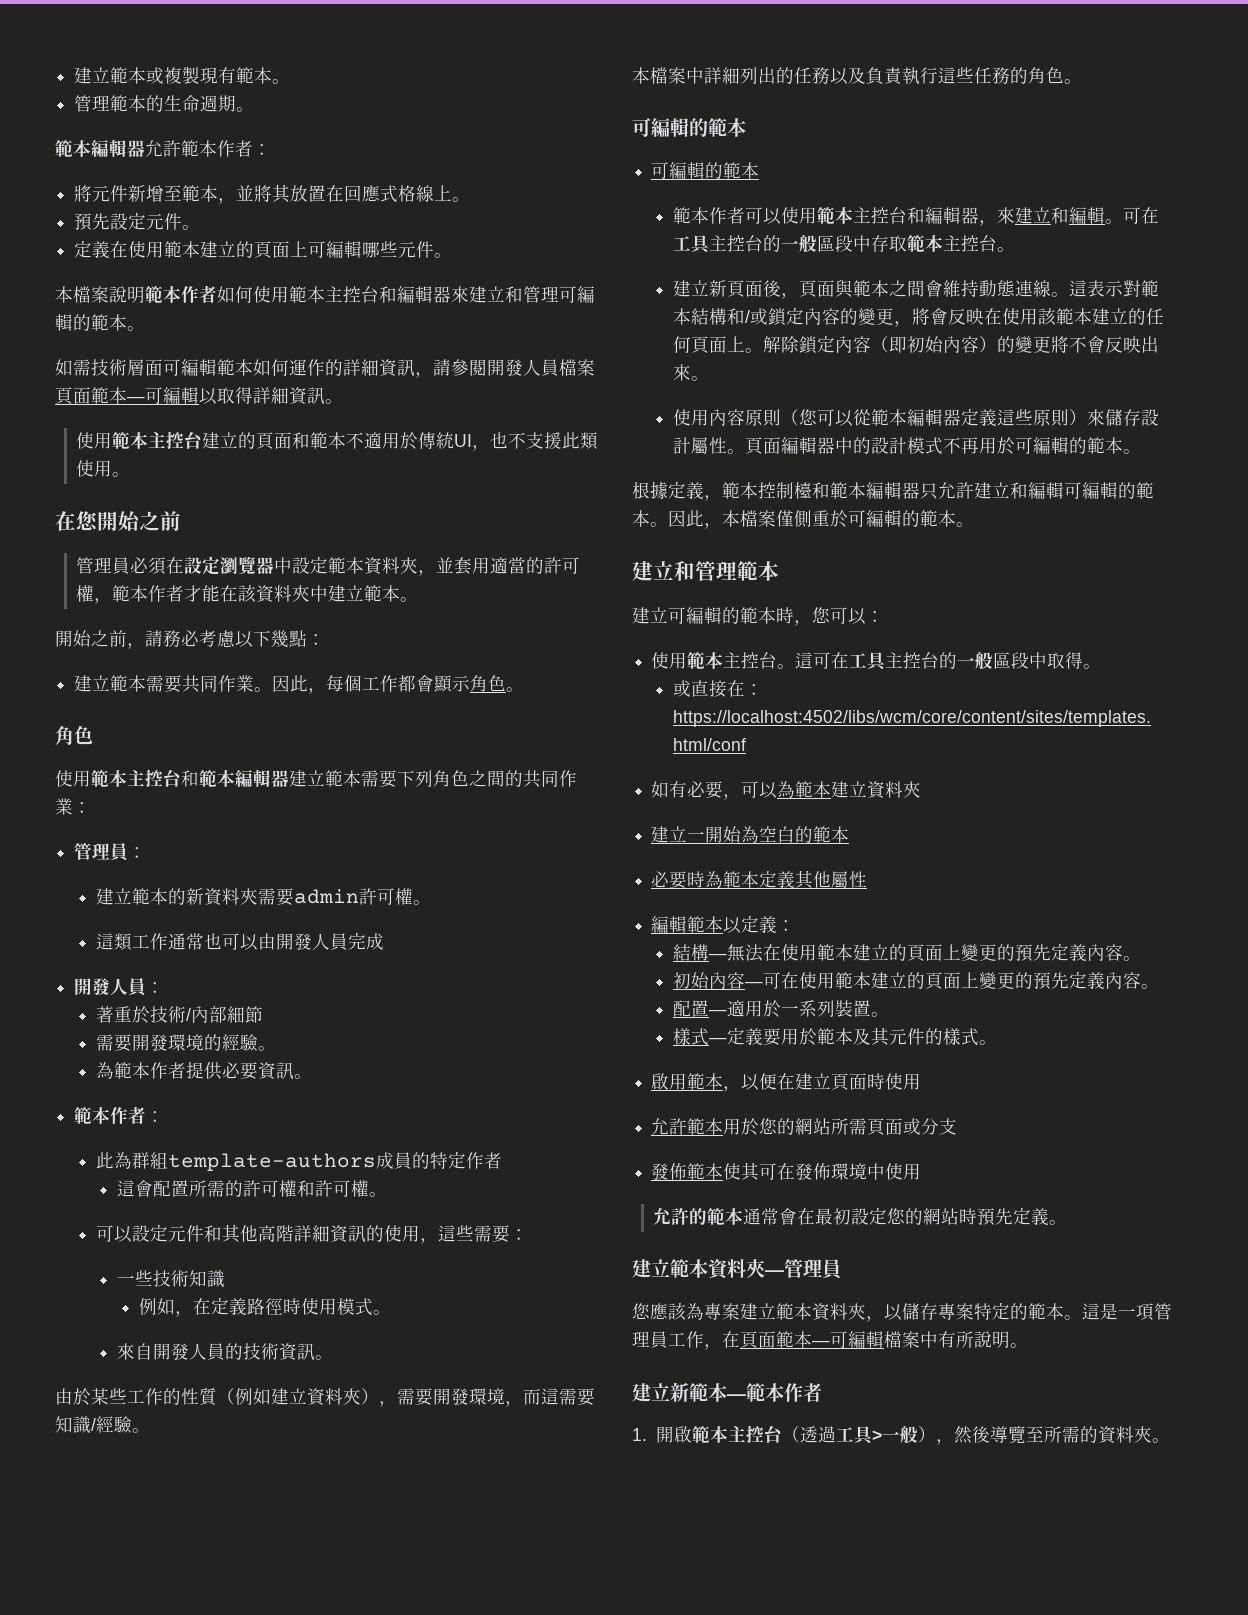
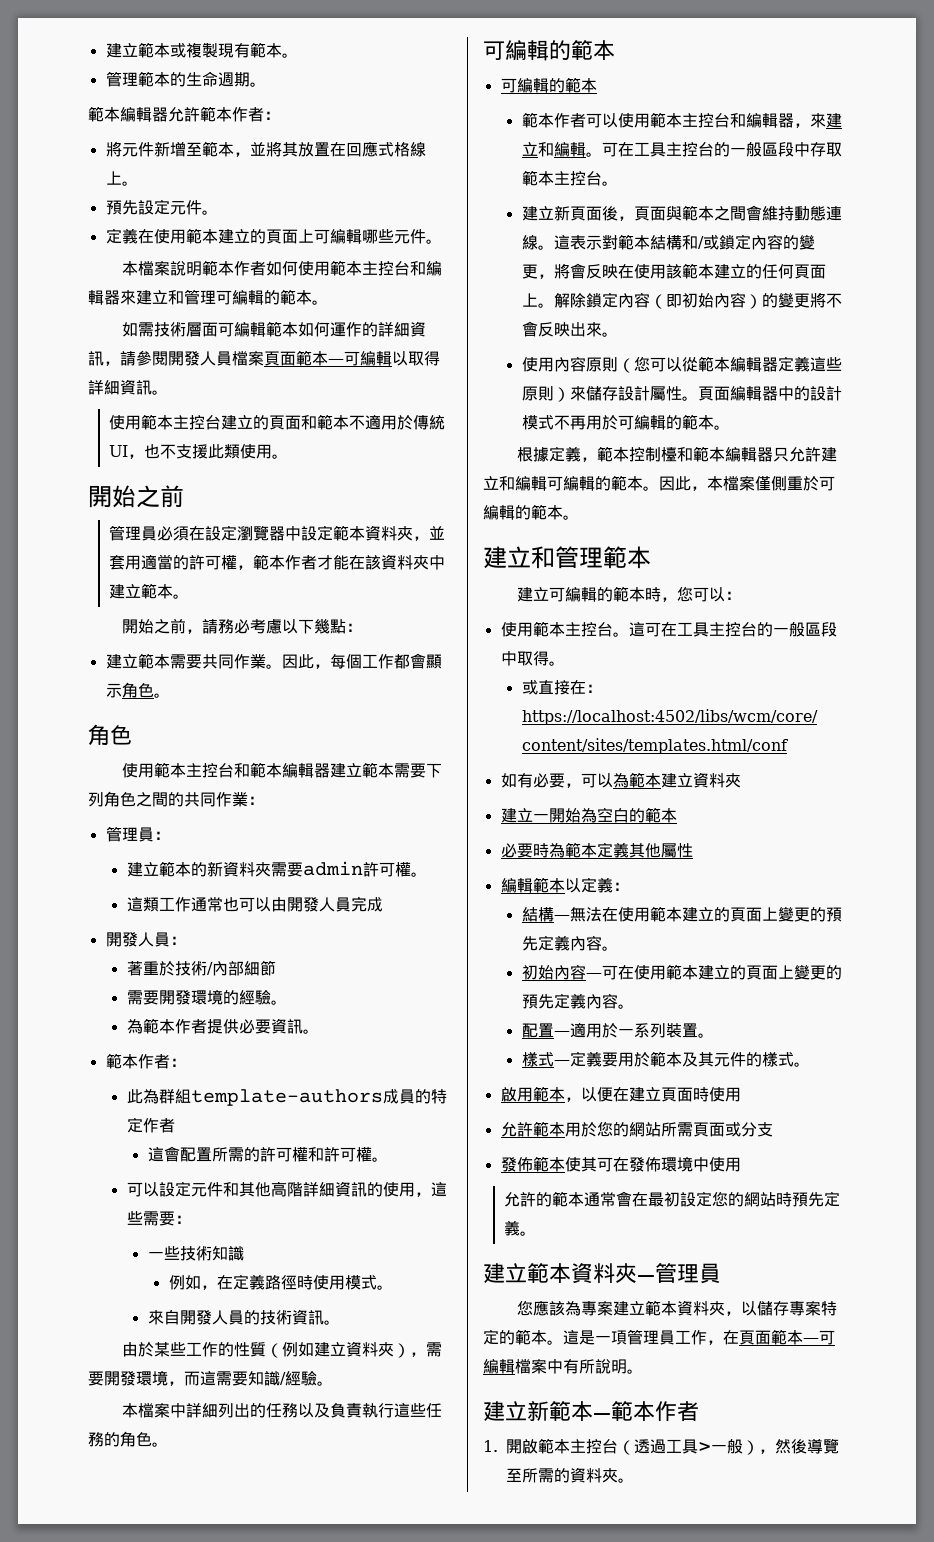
[55,511,98,531] 在您 -> (289, 456) none

